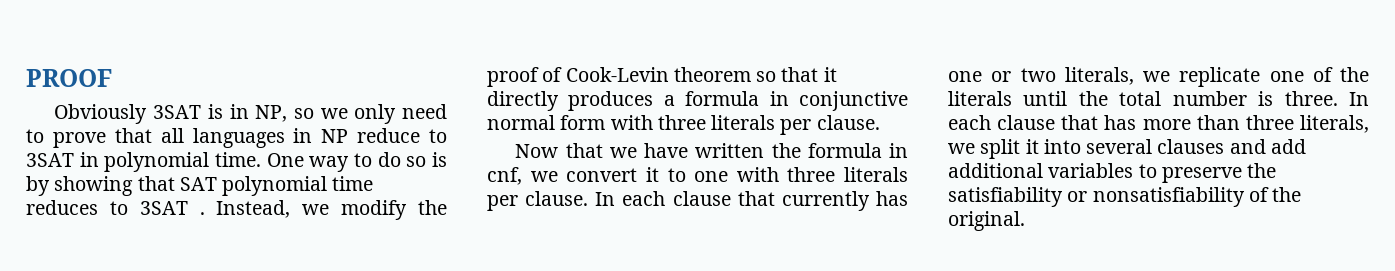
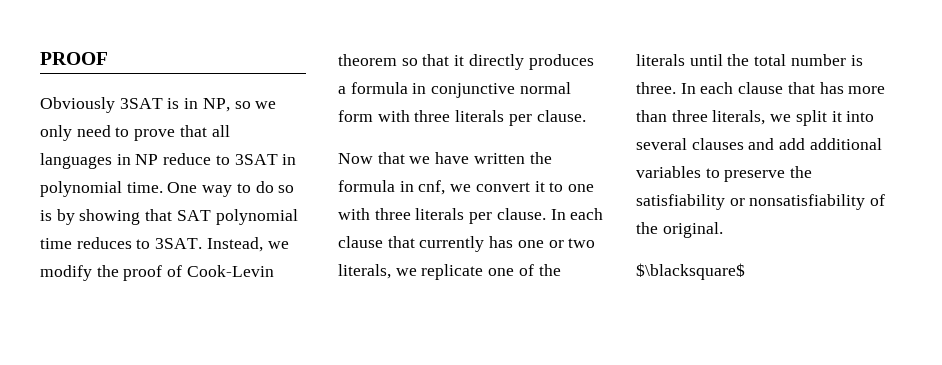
[139,201,205,215] 3SAT . -> [155,238,203,249] 3SAT.
(1025, 221) none -> [636,263,745,280] // $\blacksquare$

